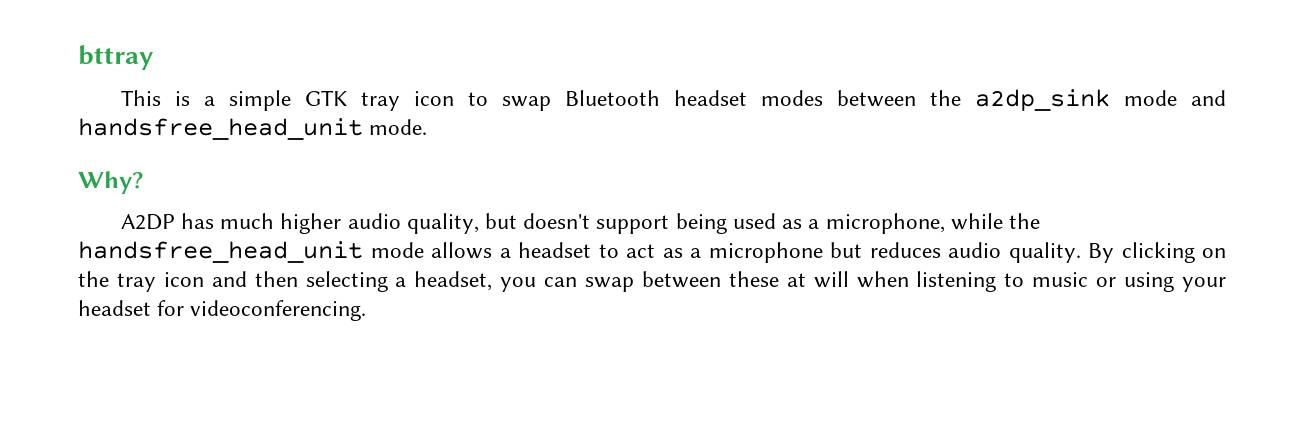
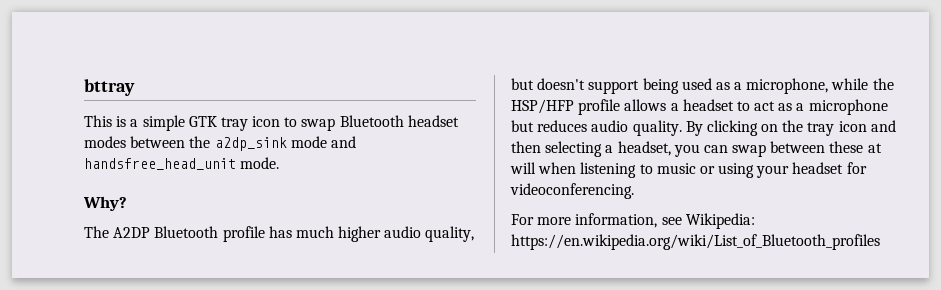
[120,214,175,230] A2DP -> [84,226,265,242] The A2DP Bluetooth profile
[78,241,424,263] handsfree_head_unit mode -> [511,99,621,115] HSP/HFP profile
(367, 310) none -> [511,213,755,229] [511,234,880,250] // For more information, see Wikipedia: https://en.wikipedia.org/wiki/List_of_Bluetooth_profiles

